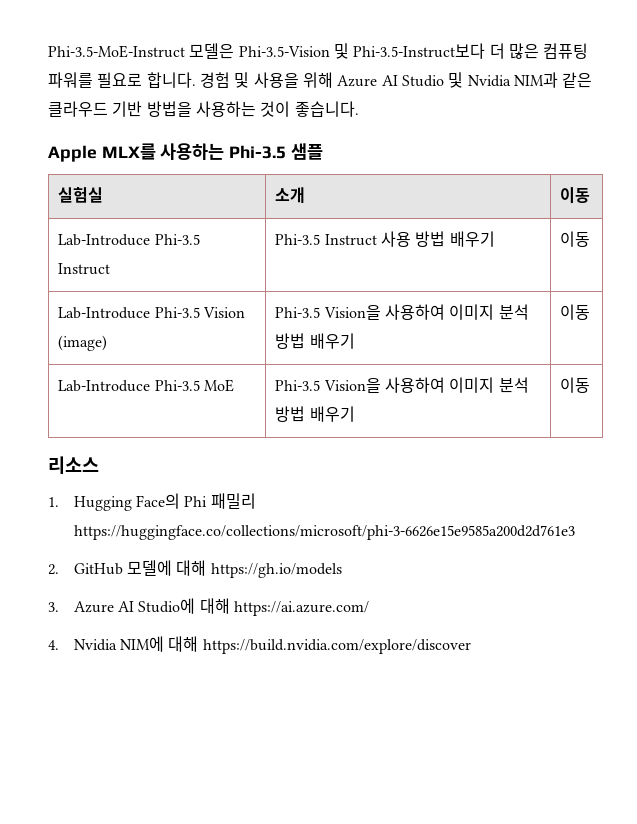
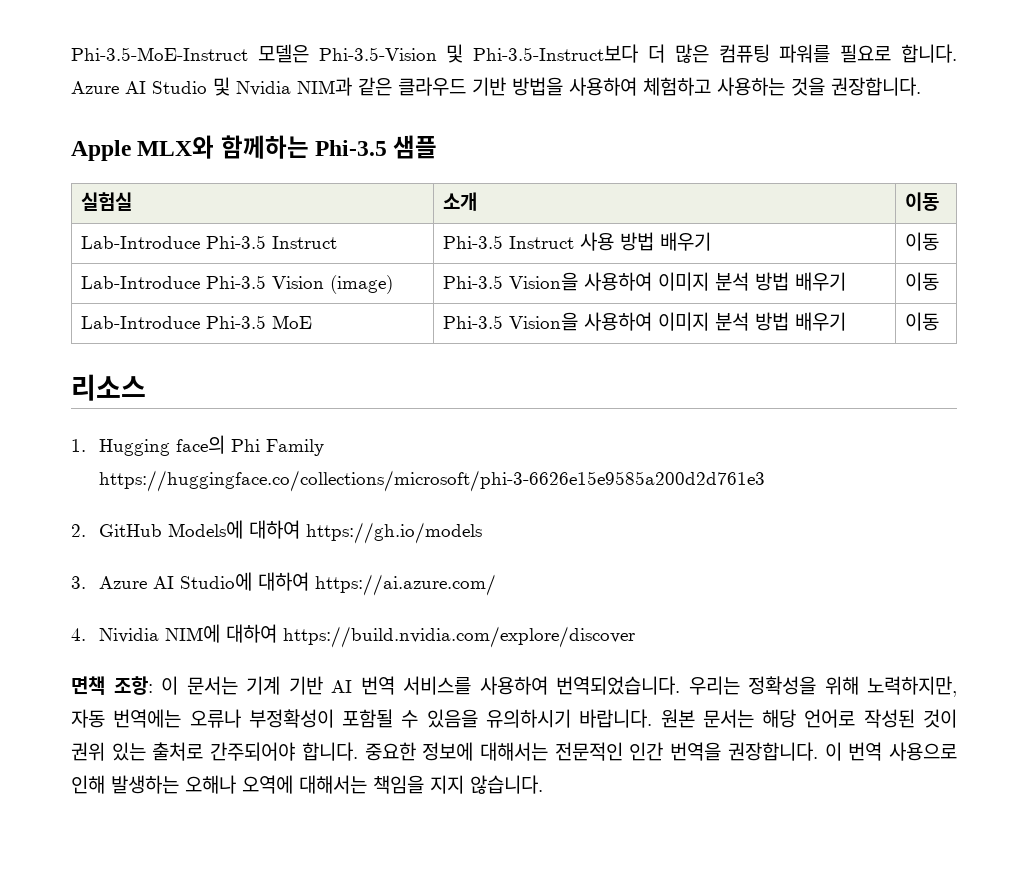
[199,72,333,88] 경험 및 사용을 위해 -> (957, 53) none
[195,101,359,117] 사용하는 것이 좋습니다. -> [569,77,921,96] 사용하여 체험하고 사용하는 것을 권장합니다.
[101,143,225,160] MLX를 사용하는 -> [137,135,309,159] MLX와 함께하는
[136,493,256,509] Face의 Phi 패밀리 -> [176,435,325,456] face의 Phi Family
[127,560,207,576] 모델에 대해 -> [168,520,301,539] Models에 대하여
[199,598,230,614] 대해 -> [258,572,310,591] 대하여
[73,636,471,654] Nvidia NIM에 대해 https://build.nvidia.com/explore/discover -> [99,624,636,648] [71,676,957,697] [71,709,958,728] [71,742,957,761] [71,775,543,794] Nividia NIM에 대하여 https://build.nvidia.com/explore/discover // 면책 조항: 이 문서는 기계 기반 AI 번역 서비스를 사용하여 번역되었습니다. 우리는 정확성을 위해 노력하지만, 자동 번역에는 오류나 부정확성이 포함될 수 있음을 유의하시기 바랍니다. 원본 문서는 해당 언어로 작성된 것이 권위 있는 출처로 간주되어야 합니다. 중요한 정보에 대해서는 전문적인 인간 번역을 권장합니다. 이 번역 사용으로 인해 발생하는 오해나 오역에 대해서는 책임을 지지 않습니다.

